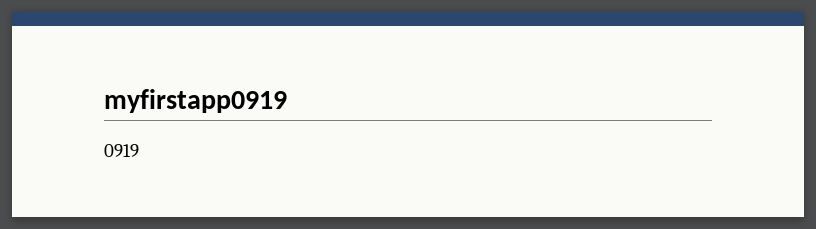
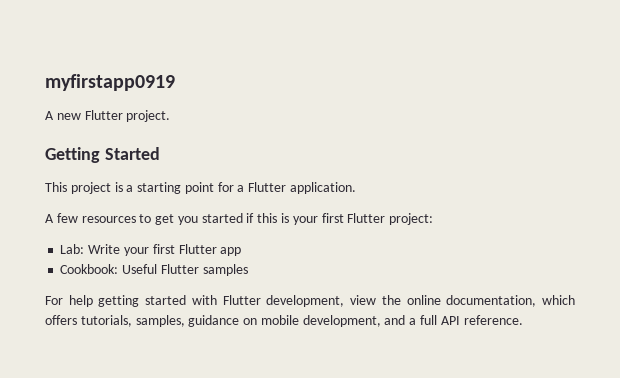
[104,144,139,157] 0919 -> [45,110,171,122] [45,147,160,163] [45,182,357,194] [45,213,434,225] [60,244,242,256] [60,264,248,276] [45,295,575,307] [45,315,523,327] A new Flutter project. // Getting Started // This project is a starting point for a Flutter application. // A few resources to get you started if this is your first Flutter project: // Lab: Write your first Flutter app // Cookbook: Useful Flutter samples // For help getting started with Flutter development, view the online documentation, which offers tutorials, samples, guidance on mobile development, and a full API reference.

